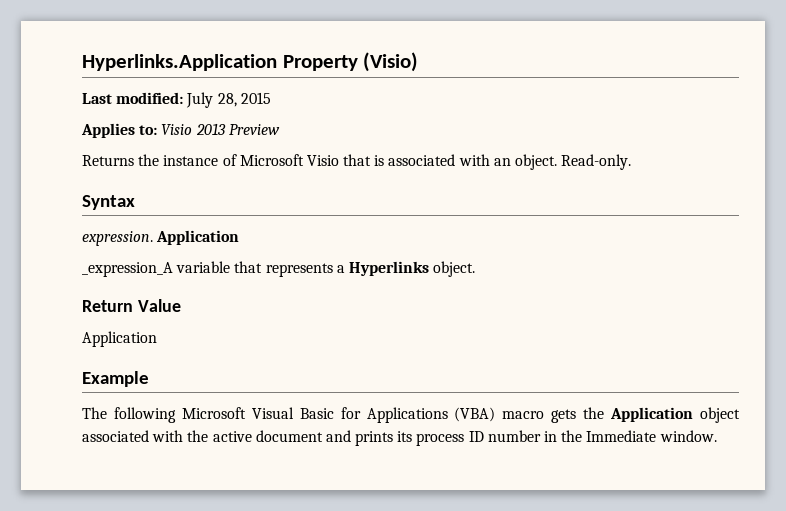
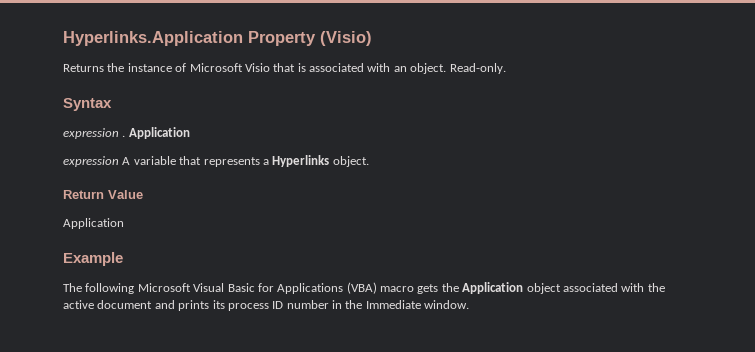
[82,92,271,108] [81,123,280,138] // Last modified: July 28, 2015 // Applies to: Visio 2013 Preview -> (372, 38) none
[82,230,240,246] [82,262,173,277] expression. Application // _expression_A -> [63,127,190,139] [63,156,131,167] expression . Application // expression A

